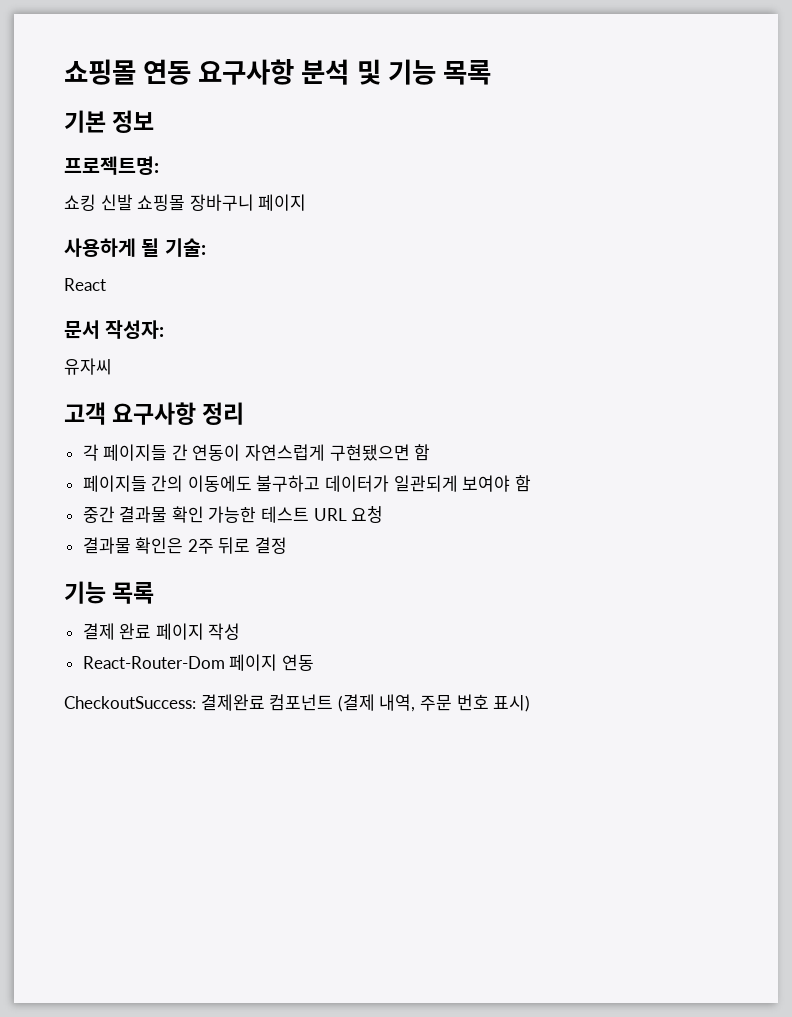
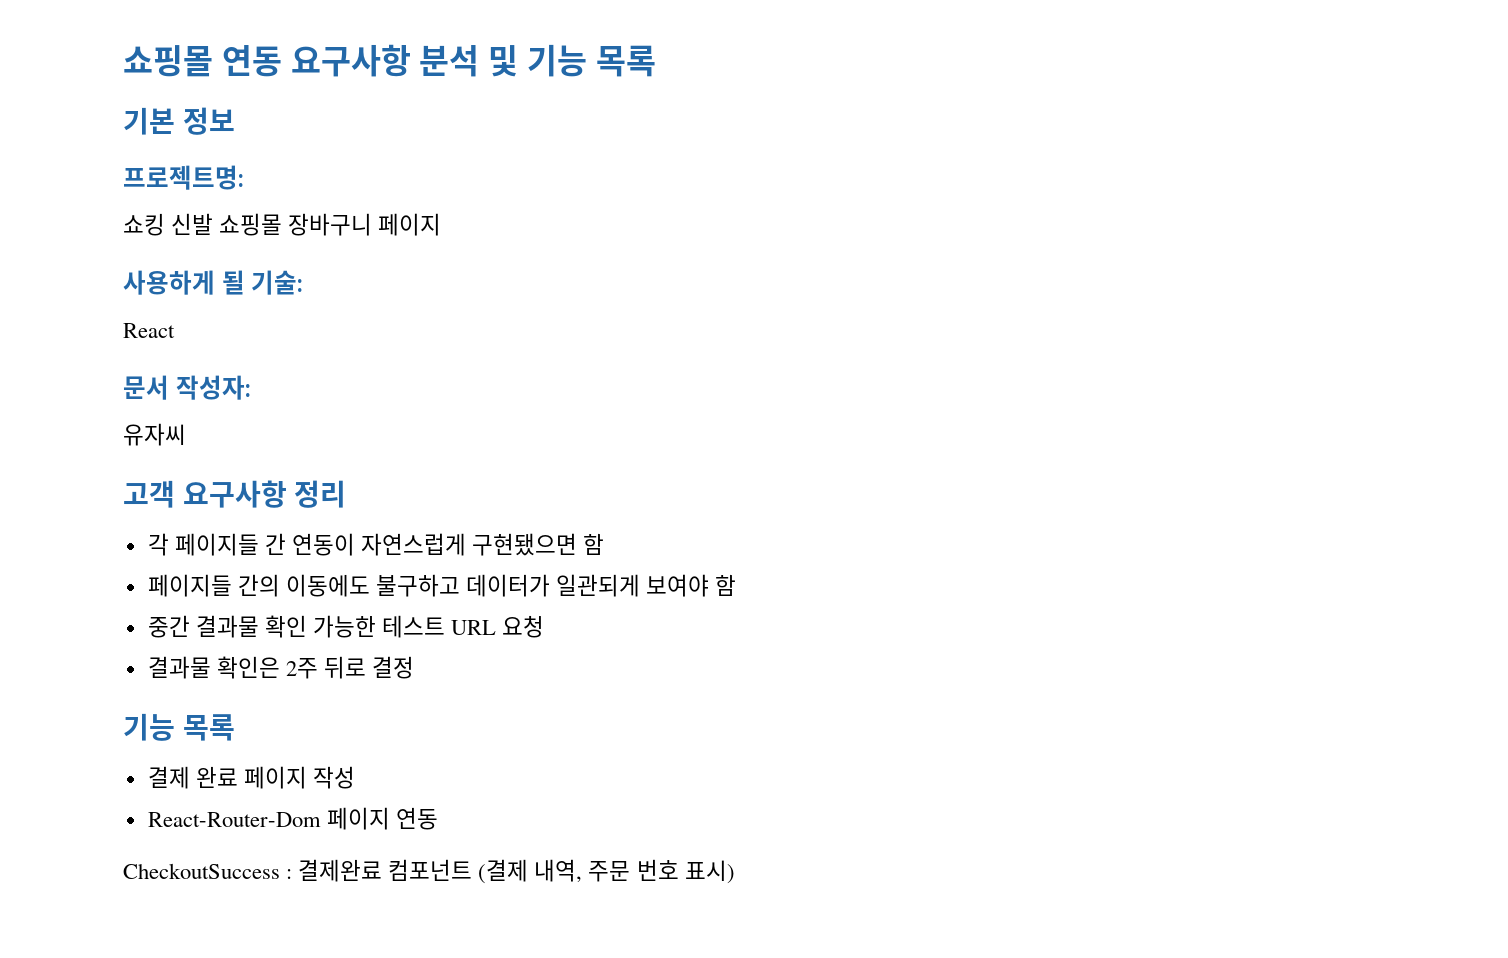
[64,696,196,709] CheckoutSuccess: -> [123,863,293,879] CheckoutSuccess :

